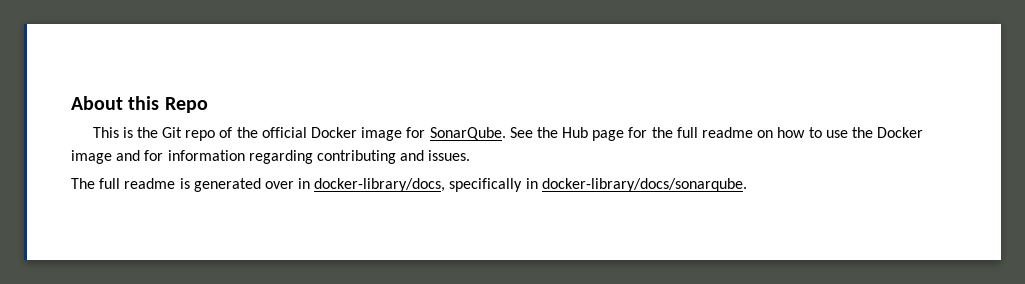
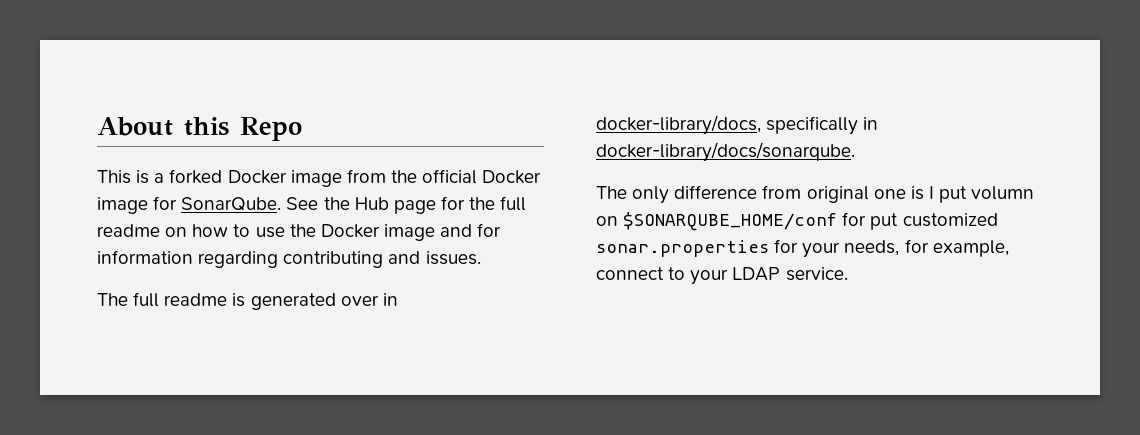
[136,127,233,141] the Git repo of -> [154,169,386,187] a forked Docker image from
(747, 185) none -> [596,185,1035,204] [596,212,998,231] [596,239,1009,258] [596,267,848,285] // The only difference from original one is I put volumn on $SONARQUBE_HOME/conf for put customized sonar.properties for your needs, for example, connect to your LDAP service.

